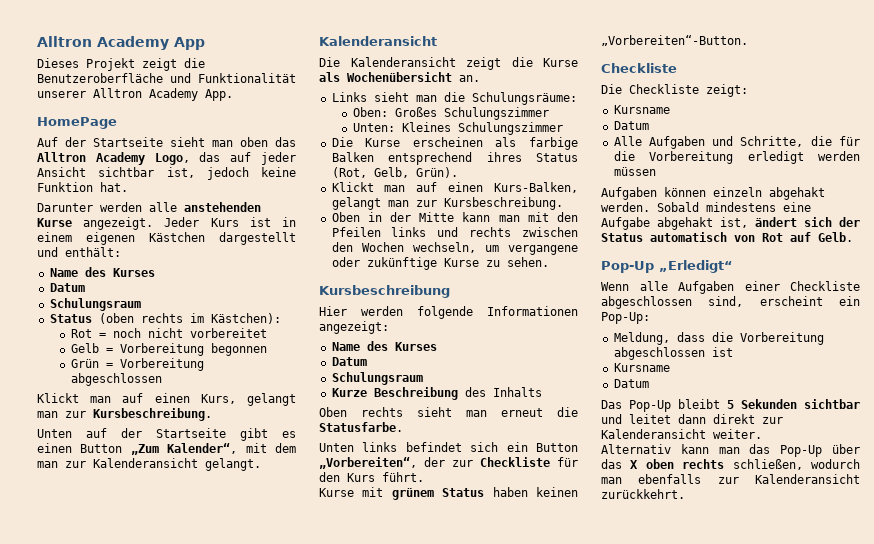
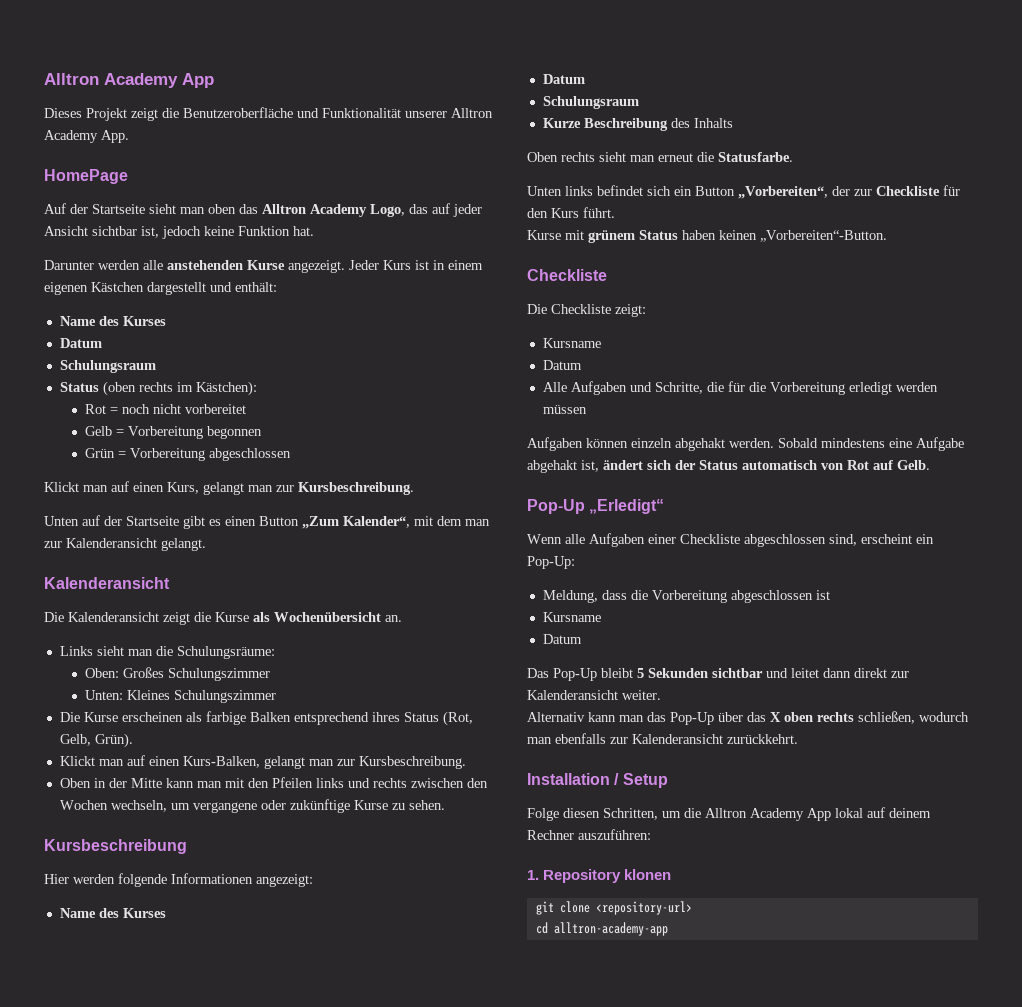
(685, 494) none -> [527,773,668,788] [527,807,931,821] [527,829,651,840] [527,869,672,883] [535,901,692,915] [535,922,668,936] // Installation / Setup // Folge diesen Schritten, um die Alltron Academy App lokal auf deinem Rechner auszuführen: // 1. Repository klonen // git clone <repository-url> // cd alltron-academy-app

